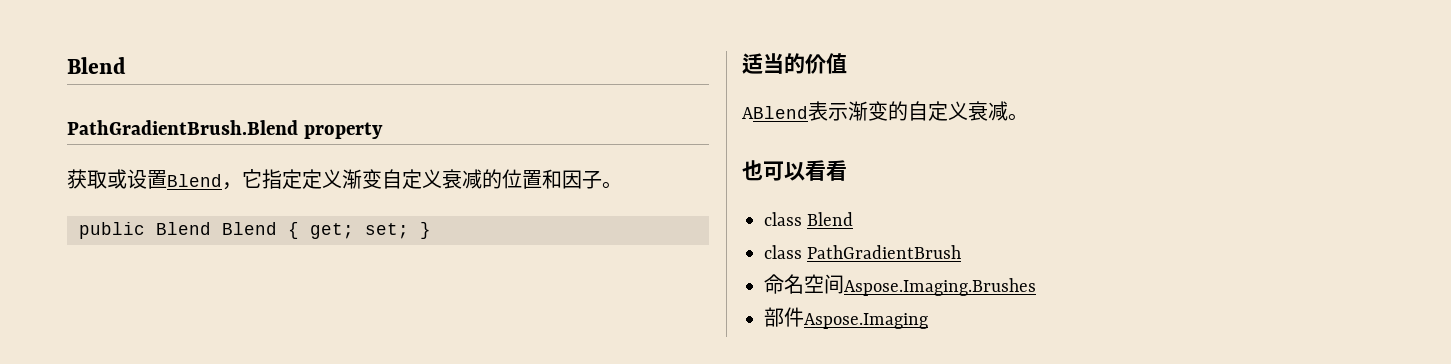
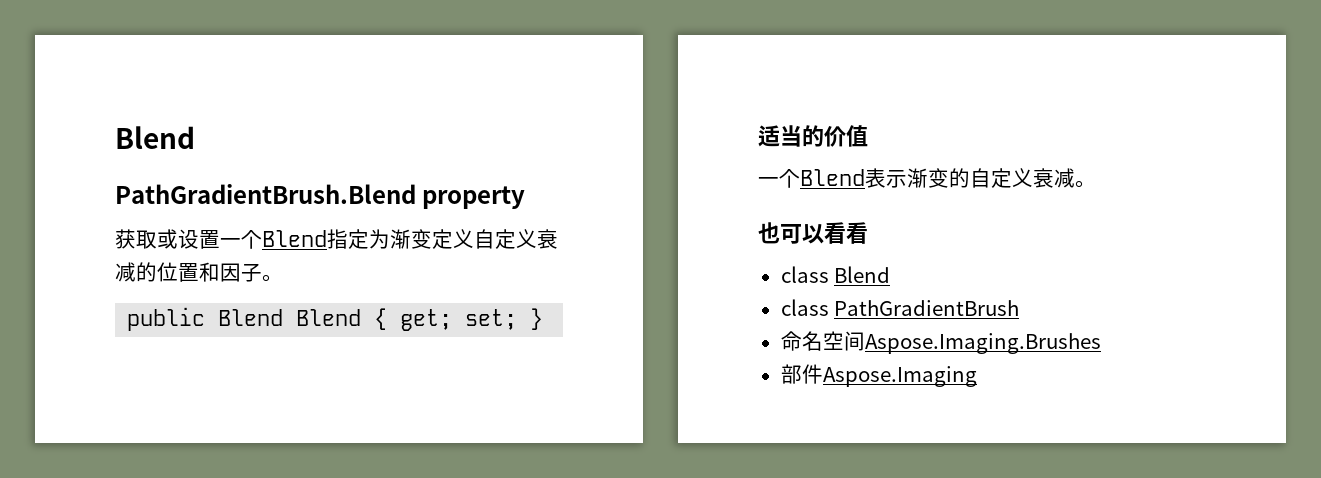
[167,169,382,190] Blend，它指定定义渐变 -> [220,229,474,249] 一个Blend指定为渐变定义
[742,106,808,119] ABlend -> [758,169,865,188] 一个Blend

